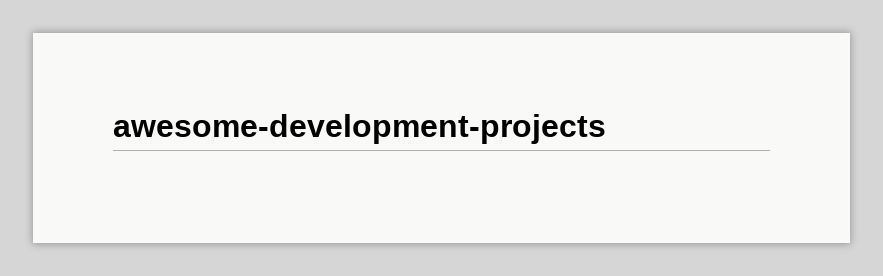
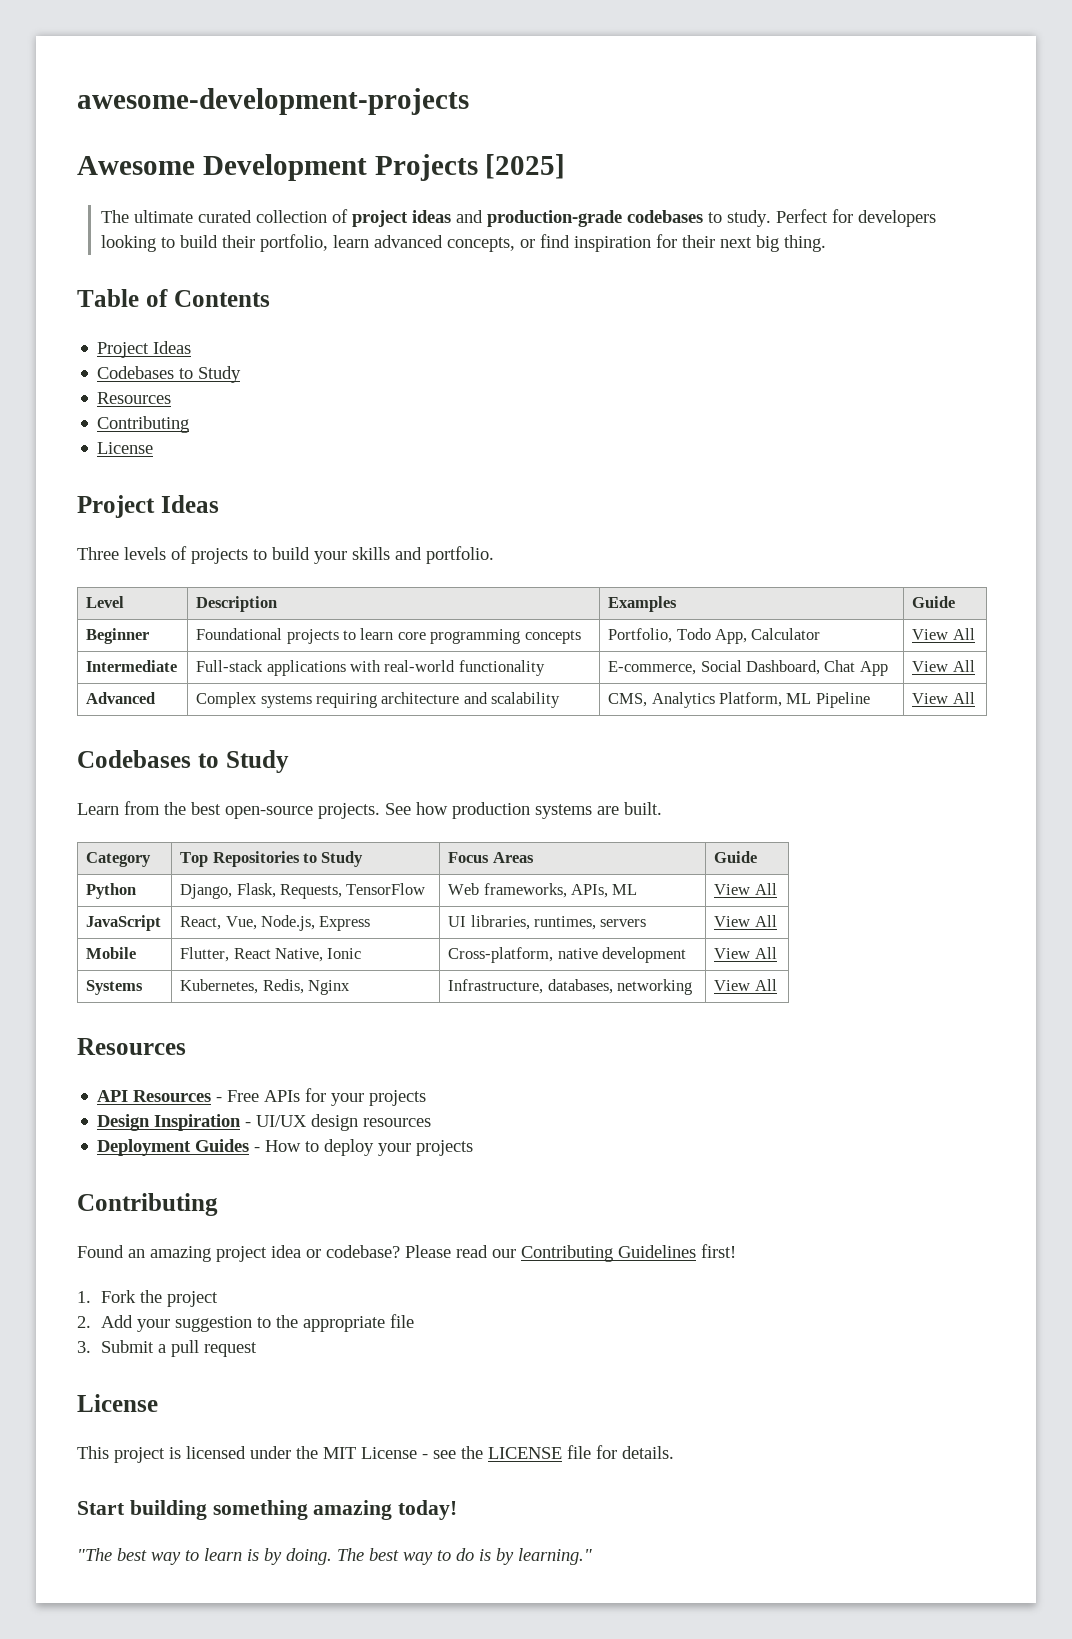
(606, 129) none -> [77,154,566,181] [100,209,936,227] [100,234,826,252] [77,289,270,307] [97,341,192,358] [97,366,242,383] [97,392,172,404] [97,416,190,433] [97,442,154,454] [77,495,219,518] [77,546,494,564] [86,596,125,608] [196,596,278,612] [608,596,678,612] [912,596,956,608] [86,628,150,644] [196,628,581,644] [608,628,821,644] [912,628,975,640] [86,660,178,672] [196,660,545,676] [608,660,888,676] [912,660,975,672] [86,692,156,704] [196,692,561,708] [608,692,870,708] [912,692,975,704] [77,750,289,773] [77,801,662,819] [86,852,152,867] [180,851,364,867] [448,852,534,863] [714,851,758,863] [86,883,137,899] [180,883,426,899] [448,883,638,898] [714,883,777,895] [86,915,162,931] [180,915,371,931] [448,915,647,930] [714,915,777,927] [86,947,137,959] [180,947,362,962] [448,947,687,963] [714,947,777,959] [86,980,144,995] [180,979,351,995] [448,979,693,995] [714,979,777,991] [77,1038,186,1055] [97,1088,427,1106] [97,1114,432,1131] [97,1139,474,1156] [77,1193,218,1216] [77,1244,736,1262] [77,1290,218,1307] [77,1314,414,1332] [77,1340,257,1357] [77,1394,158,1412] [77,1445,674,1463] [77,1500,458,1520] [77,1548,592,1565] // Awesome Development Projects [2025] // The ultimate curated collection of project ideas and production-grade codebases to study. Perfect for developers looking to build their portfolio, learn advanced concepts, or find inspiration for their next big thing. // Table of Contents // Project Ideas // Codebases to Study // Resources // Contributing // License // Project Ideas // Three levels of projects to build your skills and portfolio. // Level | Description | Examples | Guide // Beginner | Foundational projects to learn core programming concepts | Portfolio, Todo App, Calculator | View All // Intermediate | Full-stack applications with real-world functionality | E-commerce, Social Dashboard, Chat App | View All // Advanced | Complex systems requiring architecture and scalability | CMS, Analytics Platform, ML Pipeline | View All // Codebases to Study // Learn from the best open-source projects. See how production systems are built. // Category | Top Repositories to Study | Focus Areas | Guide // Python | Django, Flask, Requests, TensorFlow | Web frameworks, APIs, ML | View All // JavaScript | React, Vue, Node.js, Express | UI libraries, runtimes, servers | View All // Mobile | Flutter, React Native, Ionic | Cross-platform, native development | View All // Systems | Kubernetes, Redis, Nginx | Infrastructure, databases, networking | View All // Resources // API Resources - Free APIs for your projects // Design Inspiration - UI/UX design resources // Deployment Guides - How to deploy your projects // Contributing // Found an amazing project idea or codebase? Please read our Contributing Guidelines first! // 1. Fork the project // 2. Add your suggestion to the appropriate file // 3. Submit a pull request // License // This project is licensed under the MIT License - see the LICENSE file for details. // Start building something amazing today! // "The best way to learn is by doing. The best way to do is by learning."

